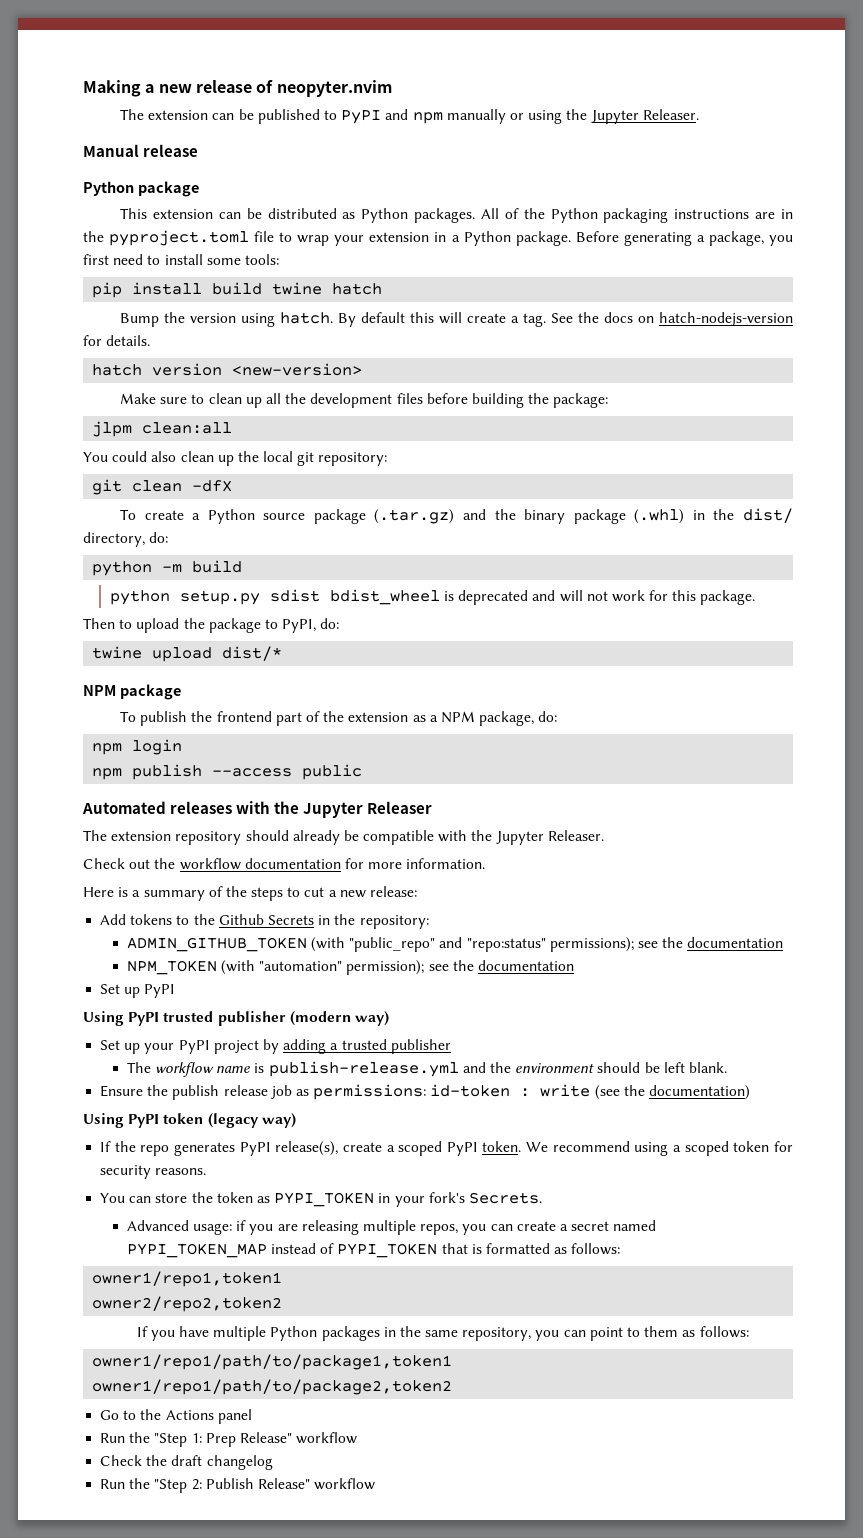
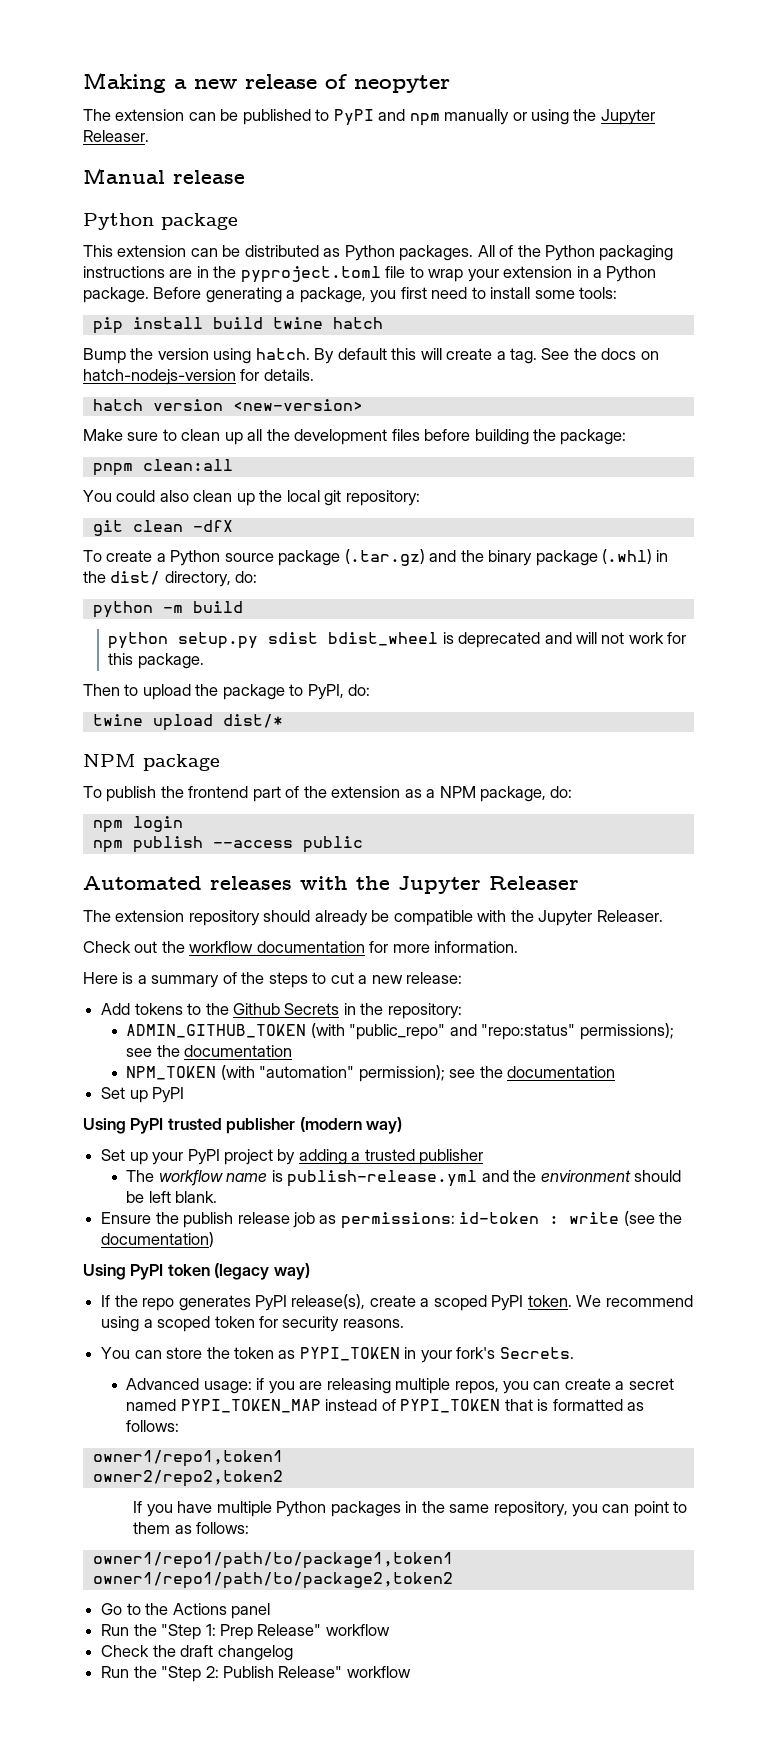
[276,80,392,97] neopyter.nvim -> [354,75,450,93] neopyter
[92,421,133,437] jlpm -> [92,463,133,476] pnpm

